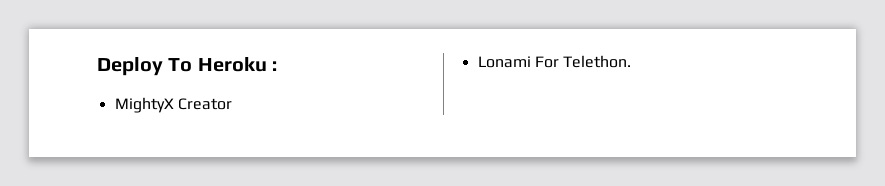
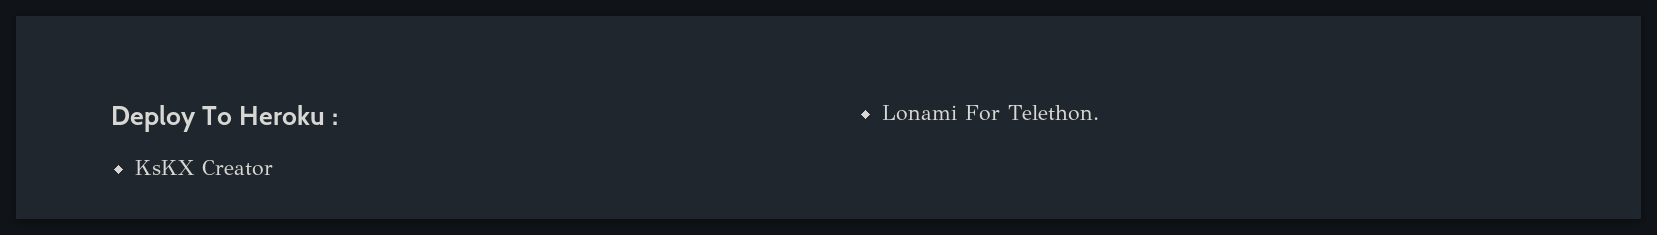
[114,97,174,113] MightyX -> [134,160,194,175] KsKX

